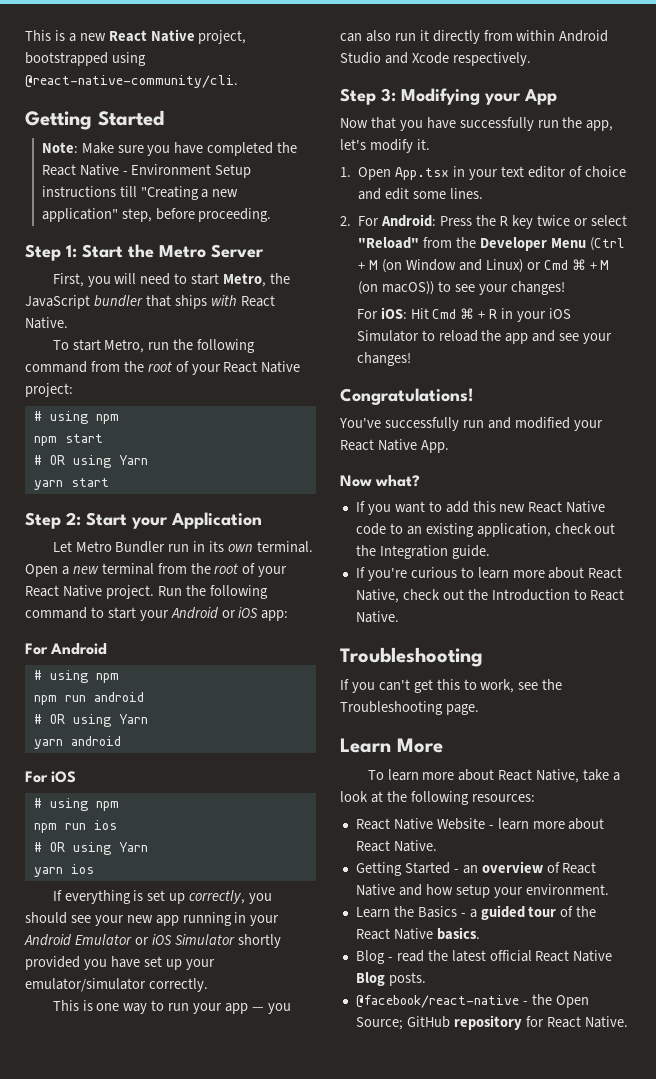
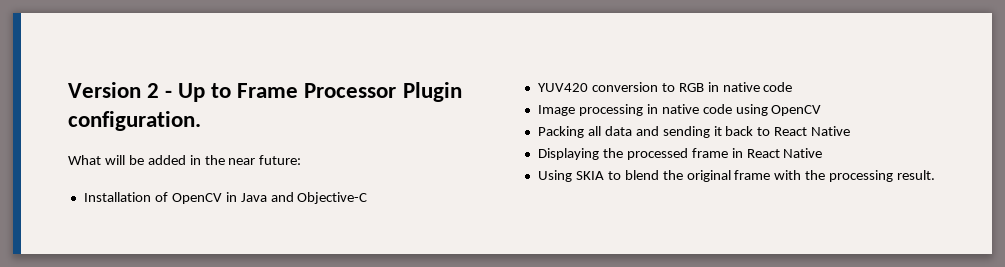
[25,29,247,44] [25,52,146,66] [25,75,238,88] [25,110,164,130] [41,142,298,156] [41,164,252,178] [41,186,239,200] [41,208,272,222] [25,244,264,261] [52,273,291,287] [25,295,275,309] [25,317,68,329] [52,339,256,353] [25,361,301,375] [25,383,73,397] [33,411,119,424] [33,434,103,446] [33,455,148,468] [33,478,109,490] [25,512,262,529] [52,541,314,553] [25,563,288,577] [25,585,268,599] [25,607,289,621] [25,643,108,655] [33,670,119,683] [33,692,144,705] [33,714,148,727] [33,736,121,749] [25,771,77,783] [33,798,119,811] [33,820,117,833] [33,842,148,855] [33,864,94,877] [52,890,273,904] [25,912,280,926] [24,934,281,948] [25,956,215,970] [25,978,208,992] [52,1000,291,1014] [340,30,609,44] [340,52,531,66] [340,88,557,105] [340,117,614,131] [340,139,430,153] [340,166,626,180] [358,188,483,200] [340,214,627,229] [358,237,625,251] [358,259,610,273] [358,281,565,295] [356,307,572,322] [356,330,613,344] [356,352,411,366] [340,388,473,405] [339,417,603,431] [340,439,449,453] [340,475,421,487] [355,501,606,515] [355,523,616,537] [355,545,490,559] [355,567,623,581] [355,589,625,603] [355,611,399,623] [340,647,483,667] [340,679,563,693] [340,701,479,715] [340,738,443,753] [367,769,621,783] [340,791,535,805] [355,818,605,830] [355,840,437,852] [355,861,597,876] [355,884,609,898] [355,905,597,920] [355,927,480,940] [355,950,613,964] [355,972,426,986] [355,994,589,1008] [355,1015,628,1030] This is a new React Native project, bootstrapped using @react-native-community/cli. // Getting Started // Note: Make sure you have completed the React Native - Environment Setup instructions till "Creating a new application" step, before proceeding. // Step 1: Start the Metro Server // First, you will need to start Metro, the JavaScript bundler that ships with React Native. // To start Metro, run the following command from the root of your React Native project: // # using npm // npm start // # OR using Yarn // yarn start // Step 2: Start your Application // Let Metro Bundler run in its own terminal. Open a new terminal from the root of your React Native project. Run the following command to start your Android or iOS app: // For Android // # using npm // npm run android // # OR using Yarn // yarn android // For iOS // # using npm // npm run ios // # OR using Yarn // yarn ios // If everything is set up correctly, you should see your new app running in your Android Emulator or iOS Simulator shortly provided you have set up your emulator/simulator correctly. // This is one way to run your app — you can also run it directly from within Android Studio and Xcode respectively. // Step 3: Modifying your App // Now that you have successfully run the app, let's modify it. // 1. Open App.tsx in your text editor of choice and edit some lines. // 2. For Android: Press the R key twice or select "Reload" from the Developer Menu (Ctrl + M (on Window and Linux) or Cmd ⌘ + M (on macOS)) to see your changes! // For iOS: Hit Cmd ⌘ + R in your iOS Simulator to reload the app and see your changes! // Congratulations! // You've successfully run and modified your React Native App. // Now what? // If you want to add this new React Native code to an existing application, check out the Integration guide. // If you're curious to learn more about React Native, check out the Introduction to React Native. // Troubleshooting // If you can't get this to work, see the Troubleshooting page. // Learn More // To learn more about React Native, take a look at the following resources: // React Native Website - learn more about React Native. // Getting Started - an overview of React Native and how setup your environment. // Learn the Basics - a guided tour of the React Native basics. // Blog - read the latest official React Native Blog posts. // @facebook/react-native - the Open Source; GitHub repository for React Native. -> [68,82,462,102] [68,111,201,131] [68,155,302,165] [83,192,368,204] [537,82,793,92] [537,104,822,116] [537,126,851,138] [537,148,823,160] [537,170,936,182] Version 2 - Up to Frame Processor Plugin configuration. // What will be added in the near future: // Installation of OpenCV in Java and Objective-C // YUV420 conversion to RGB in native code // Image processing in native code using OpenCV // Packing all data and sending it back to React Native // Displaying the processed frame in React Native // Using SKIA to blend the original frame with the processing result.

